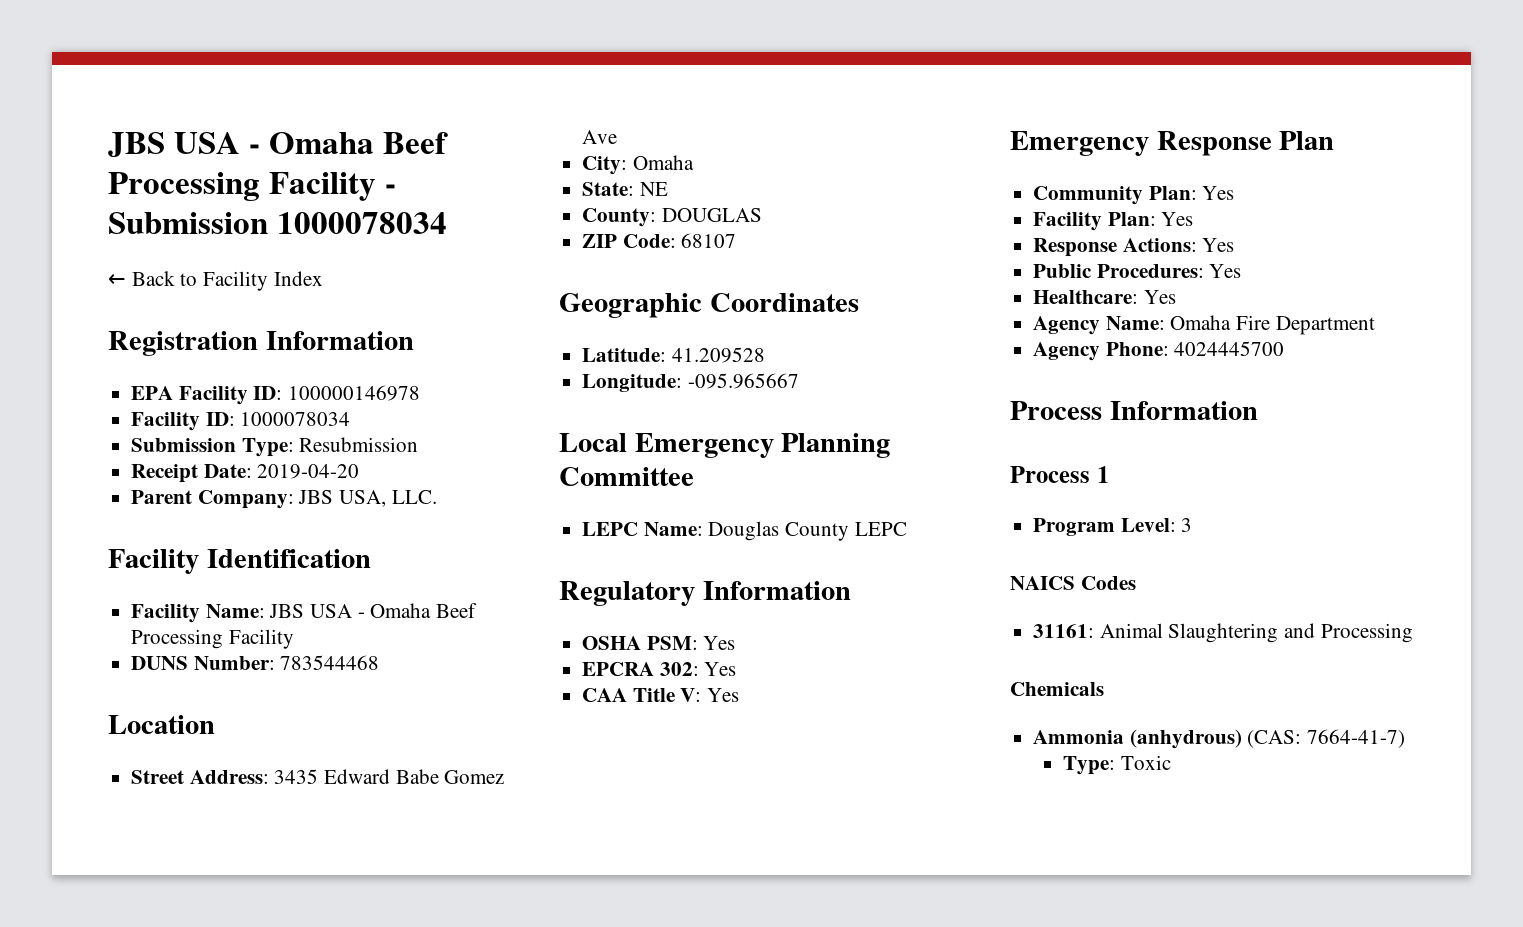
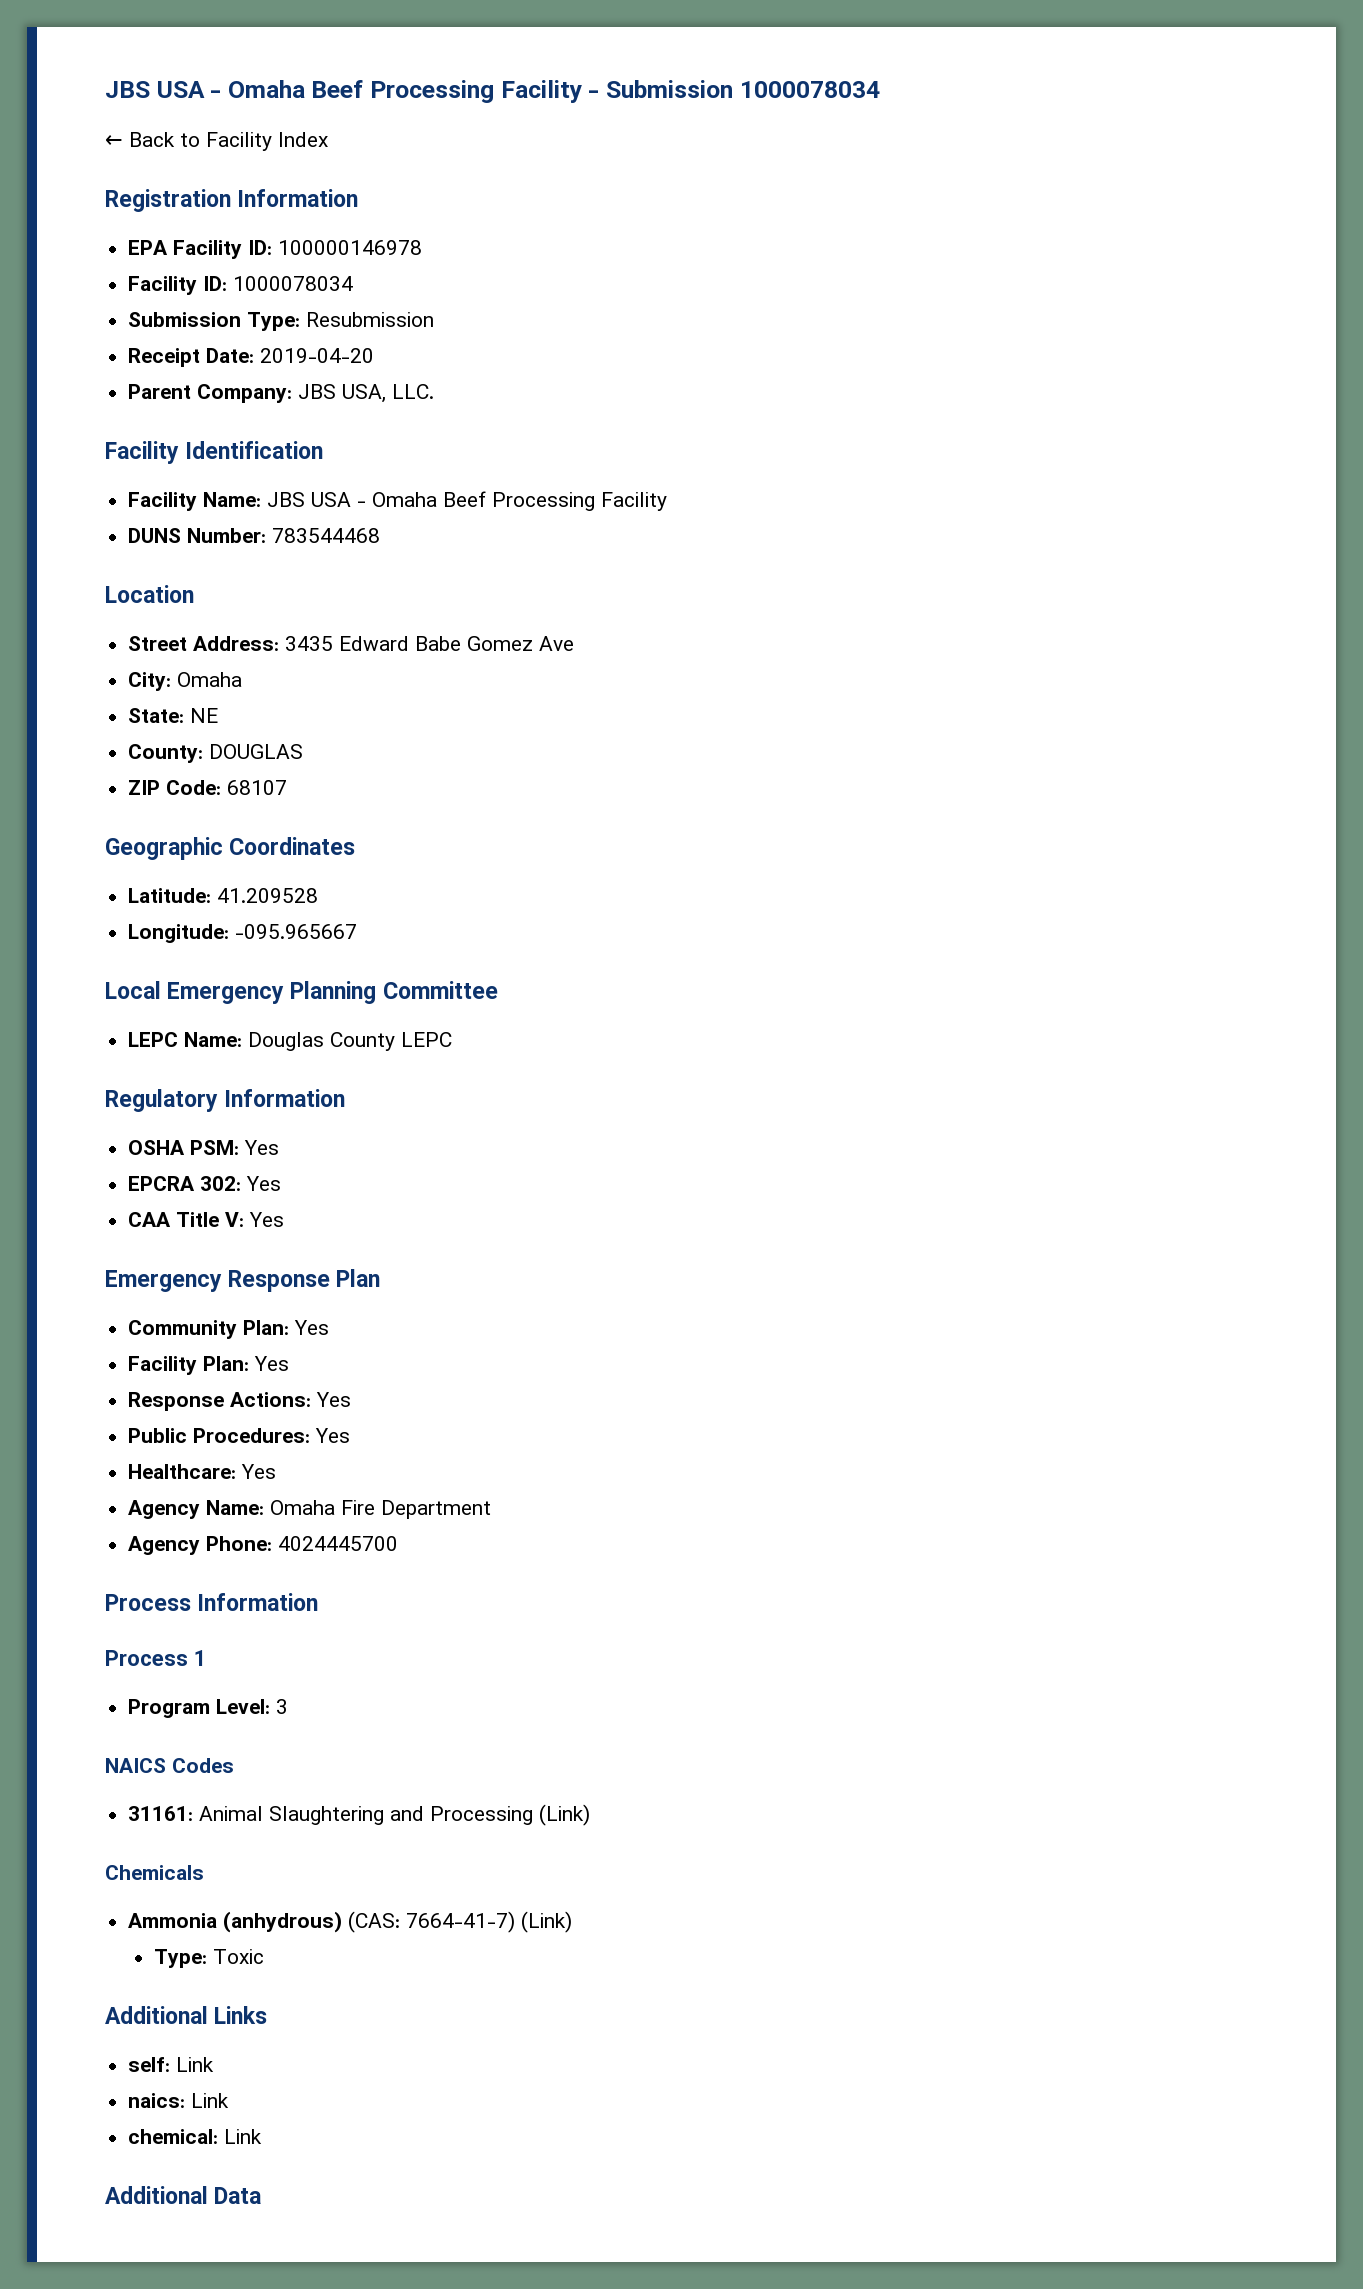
(1413, 633) none -> [539,1804,591,1826] (Link)
(1406, 738) none -> [521,1911,573,1933] (Link)
(1171, 762) none -> [105,2006,268,2024] [128,2057,215,2072] [128,2093,230,2108] [128,2129,263,2144] [105,2186,262,2204] // Additional Links // self: Link // naics: Link // chemical: Link // Additional Data

